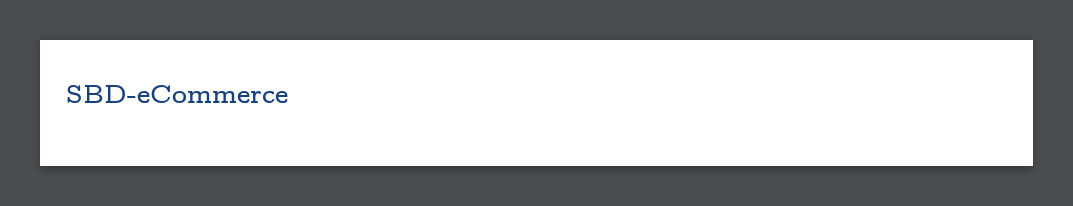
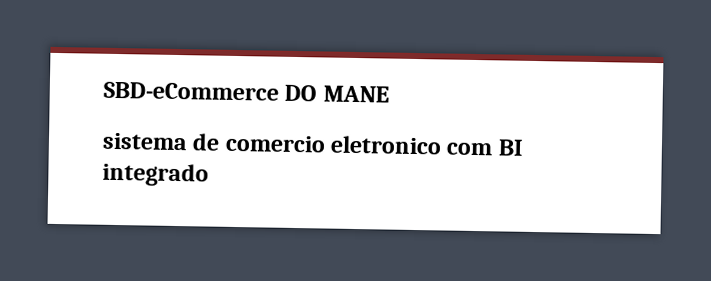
(288, 94) none -> [284,84,389,103] [102,132,524,156] [102,162,209,187] DO MANE // sistema de comercio eletronico com BI integrado

